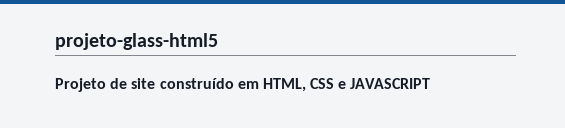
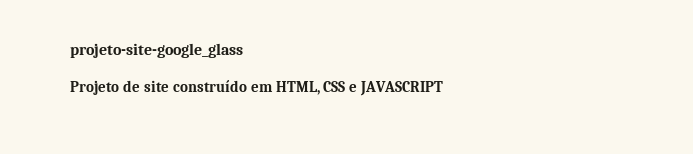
[55,33,218,50] projeto-glass-html5 -> [70,43,243,58] projeto-site-google_glass

